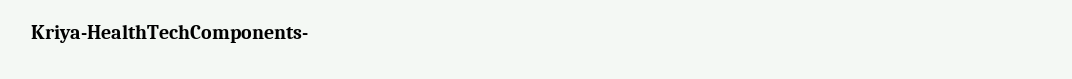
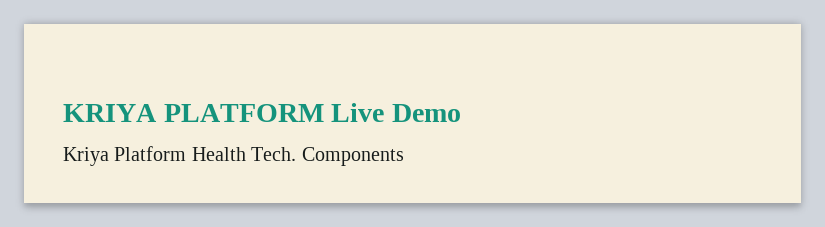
[31,24,308,43] Kriya-HealthTechComponents- -> [63,103,461,122] [63,146,404,166] KRIYA PLATFORM Live Demo // Kriya Platform Health Tech. Components

